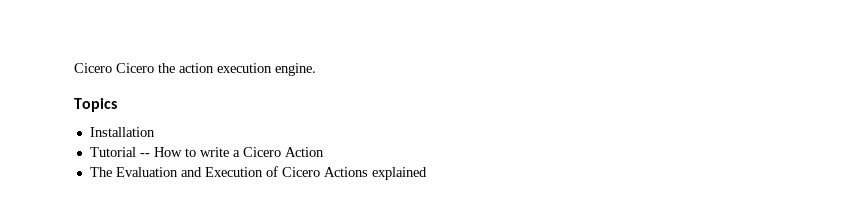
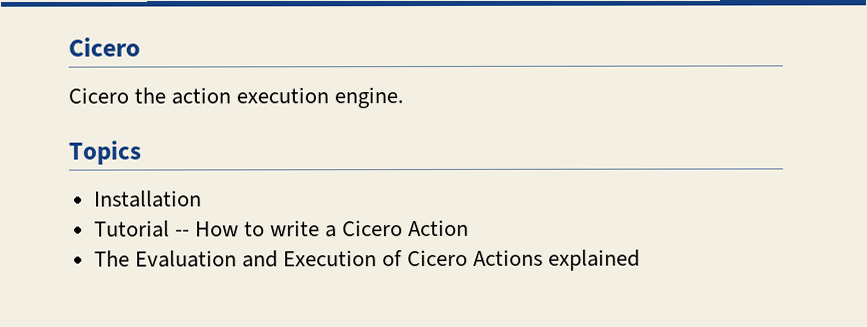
[74,63,112,73] Cicero -> [68,37,140,57] Cicero //

